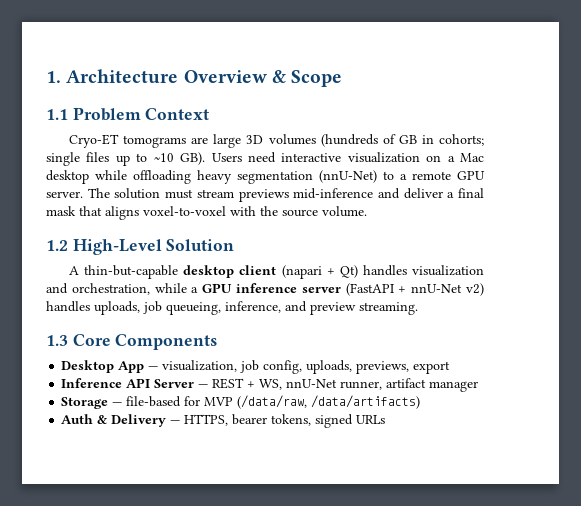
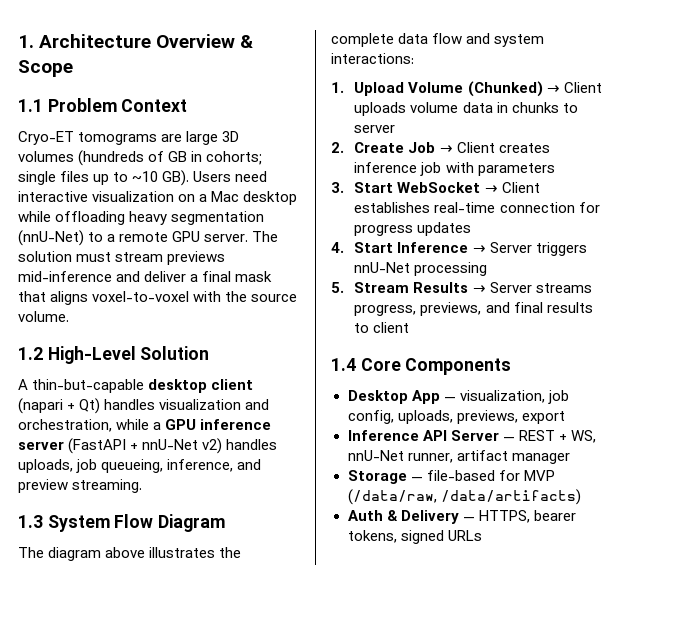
(68, 340) none -> [47,514,226,532] [18,547,242,561] [331,33,545,47] [331,53,414,64] [331,81,602,97] [354,102,578,116] [354,125,396,133] [331,142,550,153] [354,162,555,176] [331,182,540,193] [354,202,600,213] [354,222,472,236] [331,242,587,256] [354,262,488,276] [331,282,592,293] [354,302,593,316] [354,322,410,333] [331,358,356,371] System Flow Diagram // The diagram above illustrates the complete data flow and system interactions: // 1. Upload Volume (Chunked) → Client uploads volume data in chunks to server // 2. Create Job → Client creates inference job with parameters // 3. Start WebSocket → Client establishes real-time connection for progress updates // 4. Start Inference → Server triggers nnU-Net processing // 5. Stream Results → Server streams progress, previews, and final results to client // 1.4

